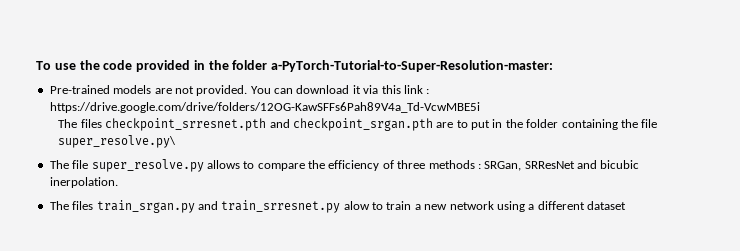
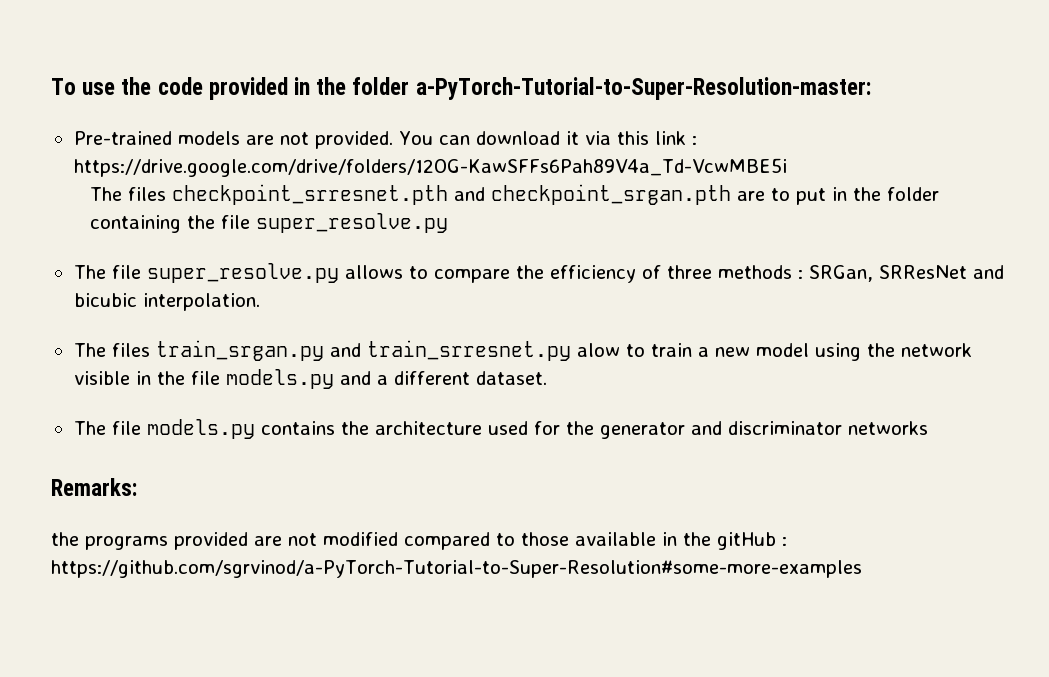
[58,135,177,148] super_resolve.py\ -> [255,213,448,233] super_resolve.py
[49,177,118,188] inerpolation. -> [142,293,260,311] interpolation.
[449,201,626,212] network using a different dataset -> [755,343,972,361] [73,369,547,389] [73,419,928,439] [51,478,137,496] [51,532,787,550] [51,560,862,578] model using the network visible in the file models.py and a different dataset. // The file models.py contains the architecture used for the generator and discriminator networks // Remarks: // the programs provided are not modified compared to those available in the gitHub : https://github.com/sgrvinod/a-PyTorch-Tutorial-to-Super-Resolution#some-more-examples

